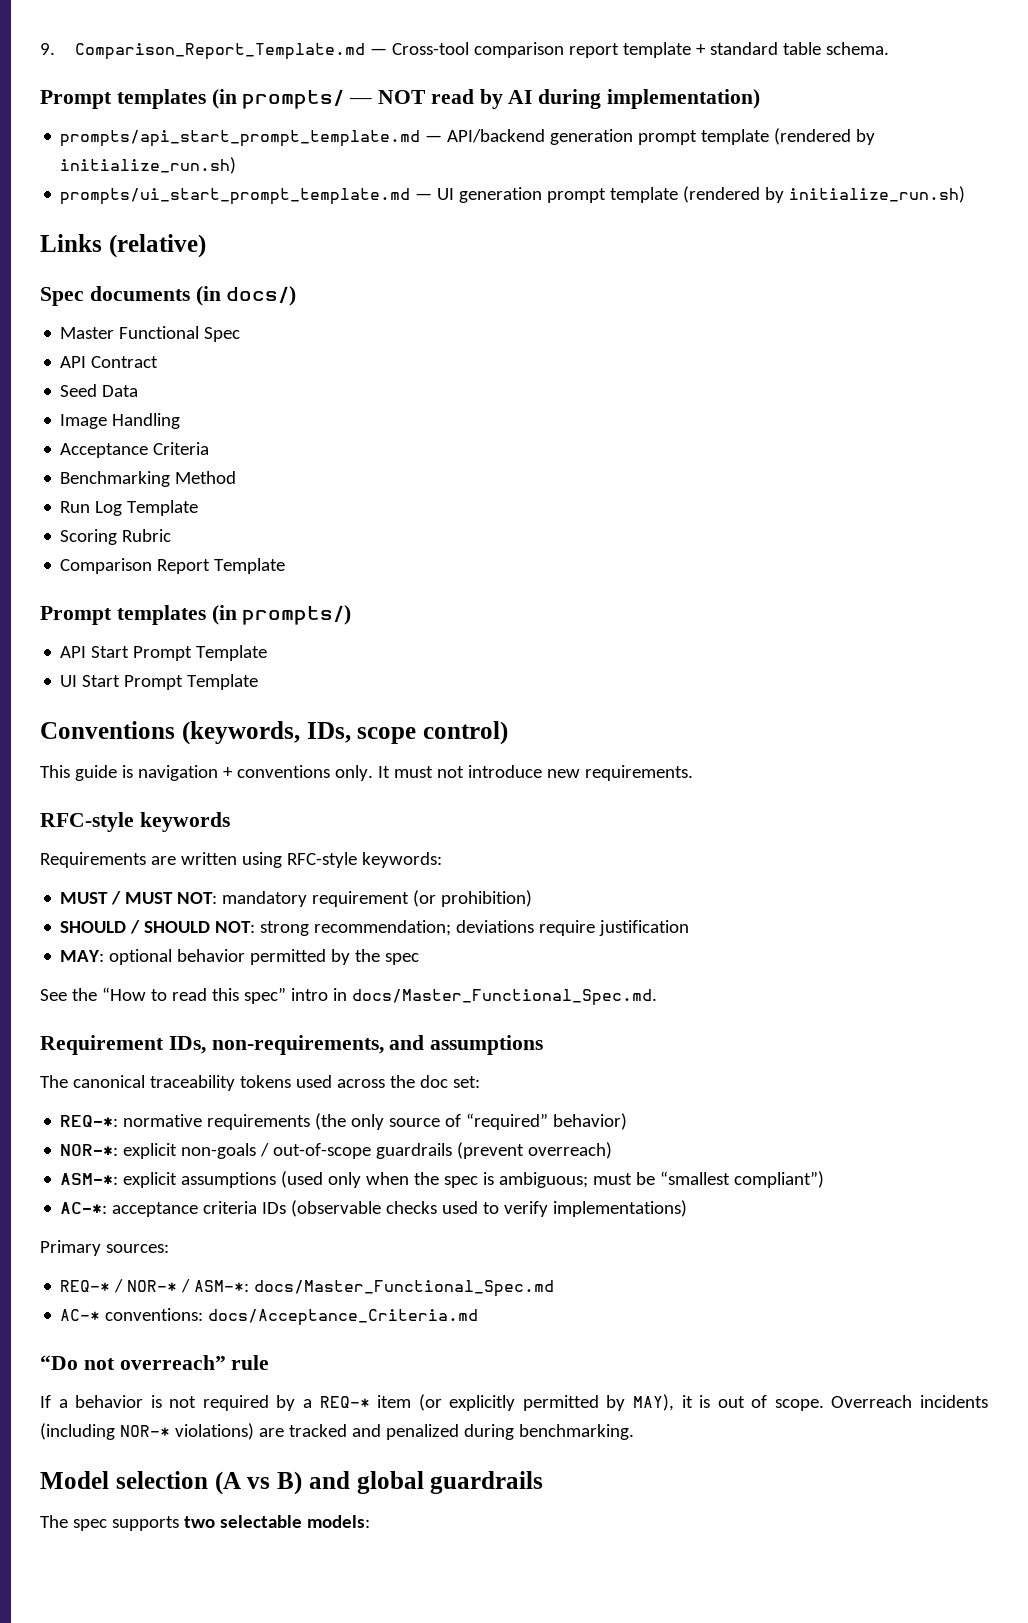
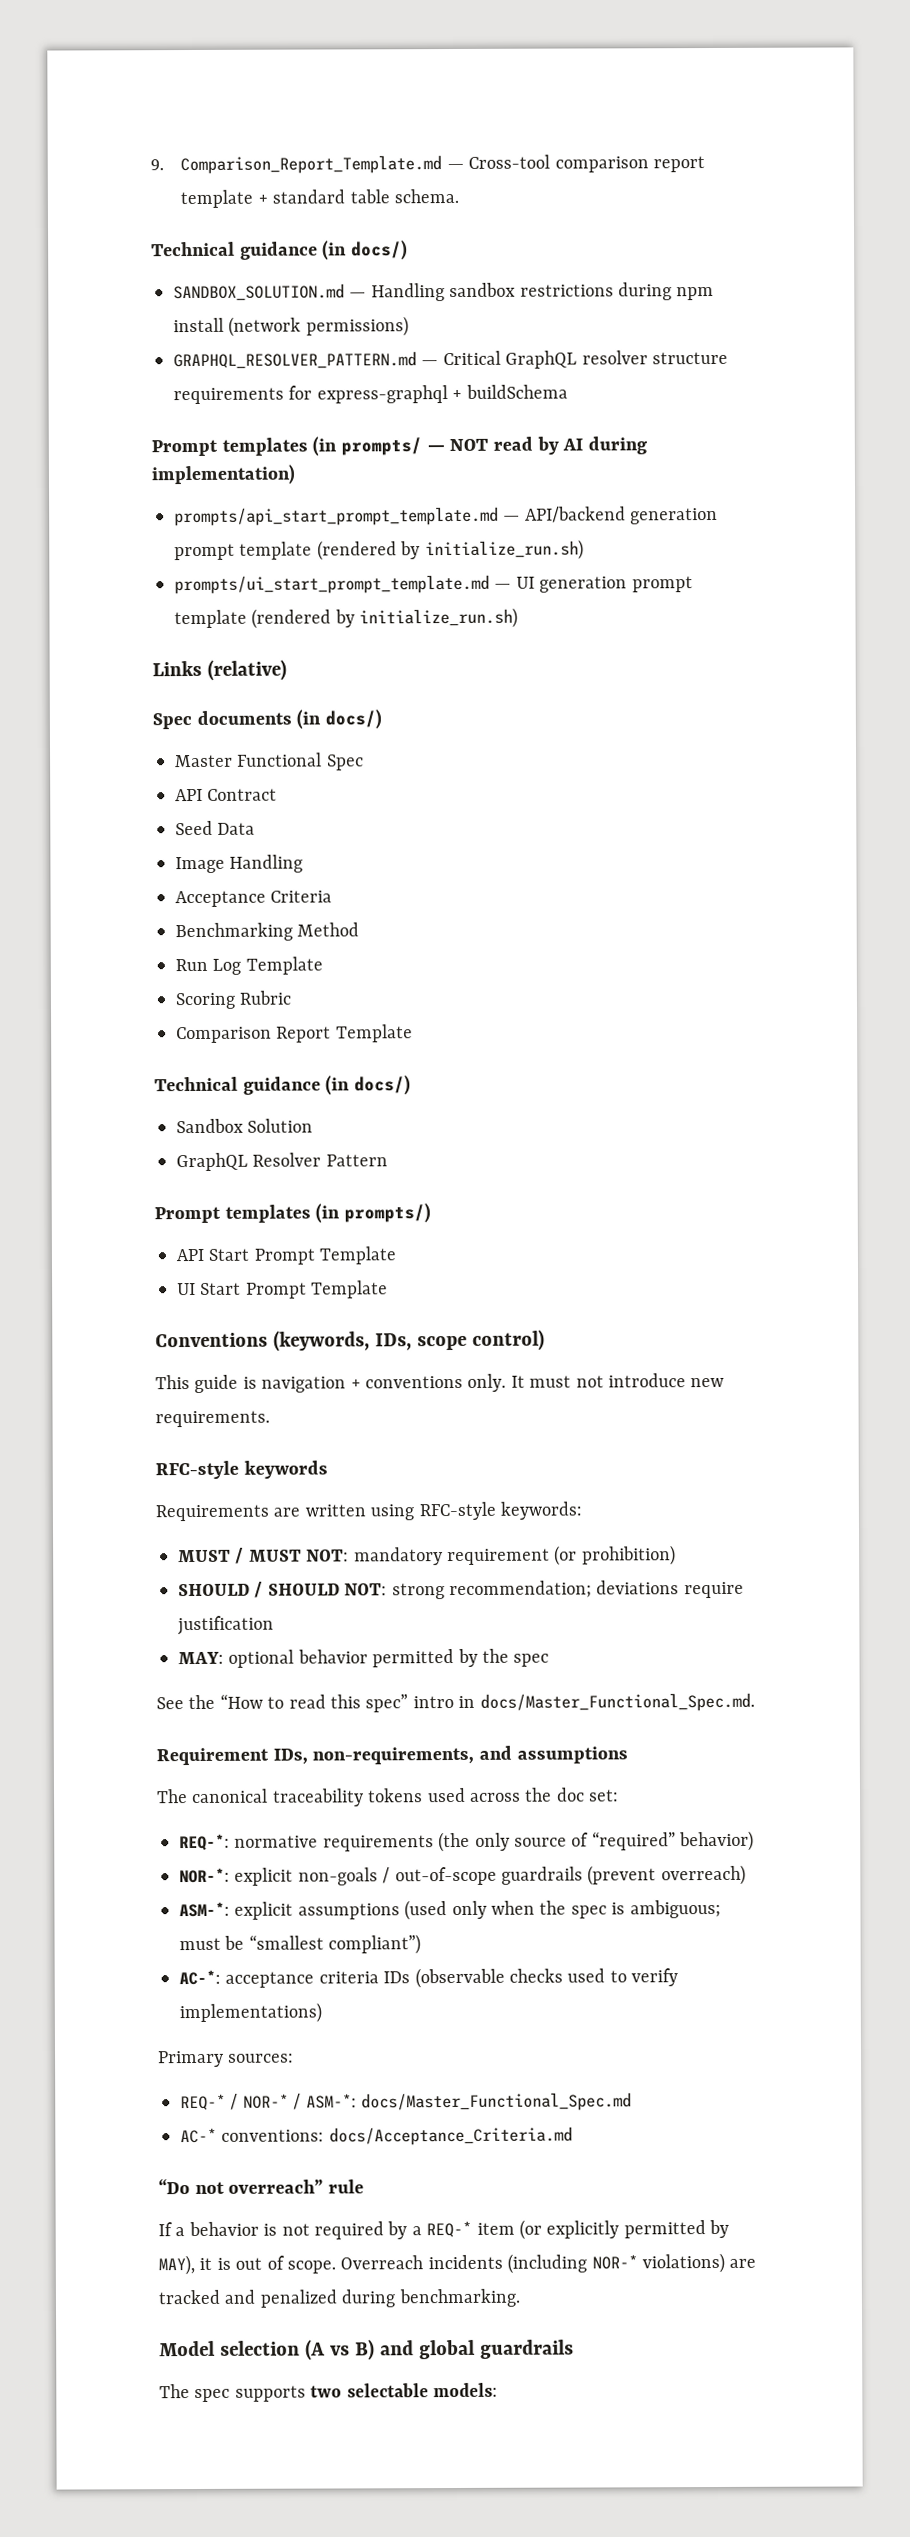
(890, 48) none -> [151,240,409,261] [173,282,715,302] [173,316,409,337] [173,350,728,370] [173,384,568,405] // Technical guidance (in docs/) // SANDBOX_SOLUTION.md — Handling sandbox restrictions during npm install (network permissions) // GRAPHQL_RESOLVER_PATTERN.md — Critical GraphQL resolver structure requirements for express-graphql + buildSchema
(286, 566) none -> [154,1075,412,1096] [176,1118,314,1134] [176,1152,388,1172] // Technical guidance (in docs/) // Sandbox Solution // GraphQL Resolver Pattern

